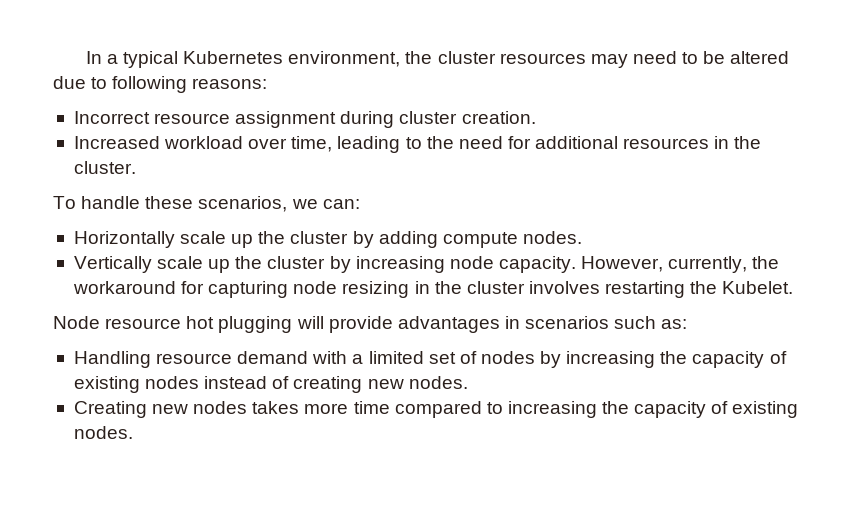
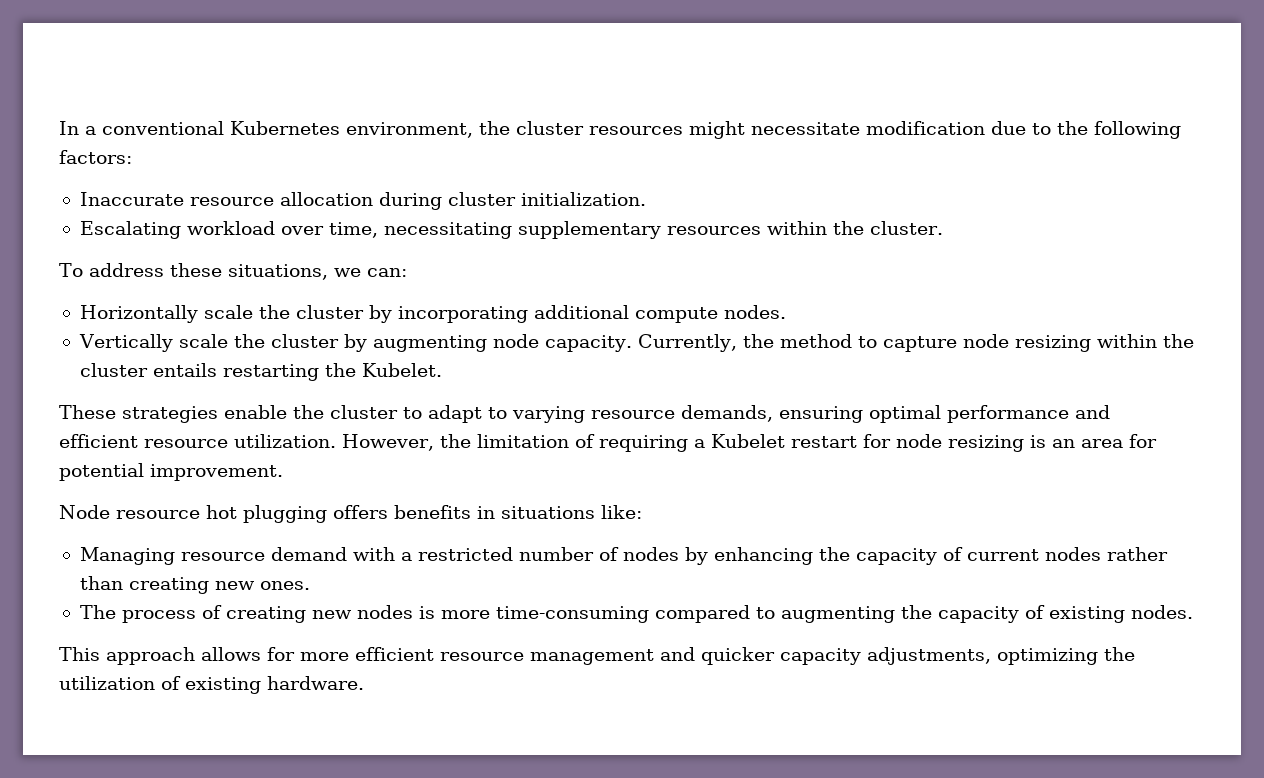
[123,51,179,68] typical -> [102,121,224,135] conventional
[590,51,790,68] [53,76,268,93] [73,111,536,128] [73,136,730,153] may need to be altered due to following reasons: // Incorrect resource assignment during cluster creation. // Increased workload over time, leading to the need for additional resources in -> [689,121,1181,139] [59,150,132,164] [79,192,646,210] [79,221,827,239] might necessitate modification due to the following factors: // Inaccurate resource allocation during cluster initialization. // Escalating workload over time, necessitating supplementary resources within
[81,196,288,212] handle these scenarios, -> [88,263,328,280] address these situations,
[231,231,438,248] up the cluster by adding -> [258,305,629,323] the cluster by incorporating additional
[208,256,445,273] up the cluster by increasing -> [233,334,487,352] the cluster by augmenting
[581,256,780,273] [72,281,600,298] However, currently, the workaround for capturing node resizing in the cluster involves -> [637,334,1194,352] [79,363,217,377] Currently, the method to capture node resizing within the cluster entails
[53,316,688,333] [73,351,151,368] Node resource hot plugging will provide advantages in scenarios such as: // Handling -> [59,405,1110,423] [59,434,1157,452] [59,463,283,481] [59,505,642,523] [79,547,175,565] These strategies enable the cluster to adapt to varying resource demands, ensuring optimal performance and efficient resource utilization. However, the limitation of requiring a Kubelet restart for node resizing is an area for potential improvement. // Node resource hot plugging offers benefits in situations like: // Managing
[368,351,456,364] limited set -> [417,547,594,561] restricted number
[566,351,787,368] [73,376,468,393] [73,401,390,418] increasing the capacity of existing nodes instead of creating new nodes. // Creating new nodes takes more time -> [713,547,1168,565] [79,576,310,594] [79,605,649,623] enhancing the capacity of current nodes rather than creating new ones. // The process of creating new nodes is more time-consuming
[507,401,597,418] increasing -> [780,606,895,623] augmenting
(133, 432) none -> [59,647,1135,665] [59,676,364,694] // This approach allows for more efficient resource management and quicker capacity adjustments, optimizing the utilization of existing hardware.

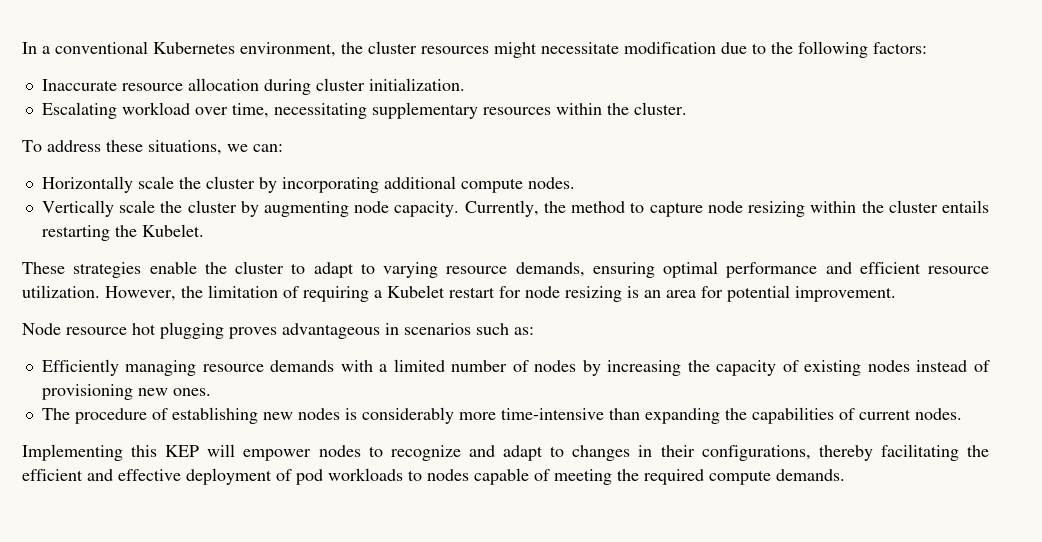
[333,505,642,519] [79,547,347,565] offers benefits in situations like: // Managing resource demand -> [229,323,534,339] [41,359,335,376] proves advantageous in scenarios such as: // Efficiently managing resource demands
[417,547,513,561] restricted -> [393,359,445,372] limited
[713,547,1168,565] [79,576,310,594] [79,605,1193,623] [59,647,1135,665] [59,676,364,694] enhancing the capacity of current nodes rather than creating new ones. // The process of creating new nodes is more time-consuming compared to augmenting the capacity of existing nodes. // This approach allows for more efficient resource management and quicker capacity adjustments, optimizing the utilization of existing hardware. -> [607,360,990,376] [41,384,211,400] [41,407,962,424] [22,444,990,461] [22,468,845,485] increasing the capacity of existing nodes instead of provisioning new ones. // The procedure of establishing new nodes is considerably more time-intensive than expanding the capabilities of current nodes. // Implementing this KEP will empower nodes to recognize and adapt to changes in their configurations, thereby facilitating the efficient and effective deployment of pod workloads to nodes capable of meeting the required compute demands.

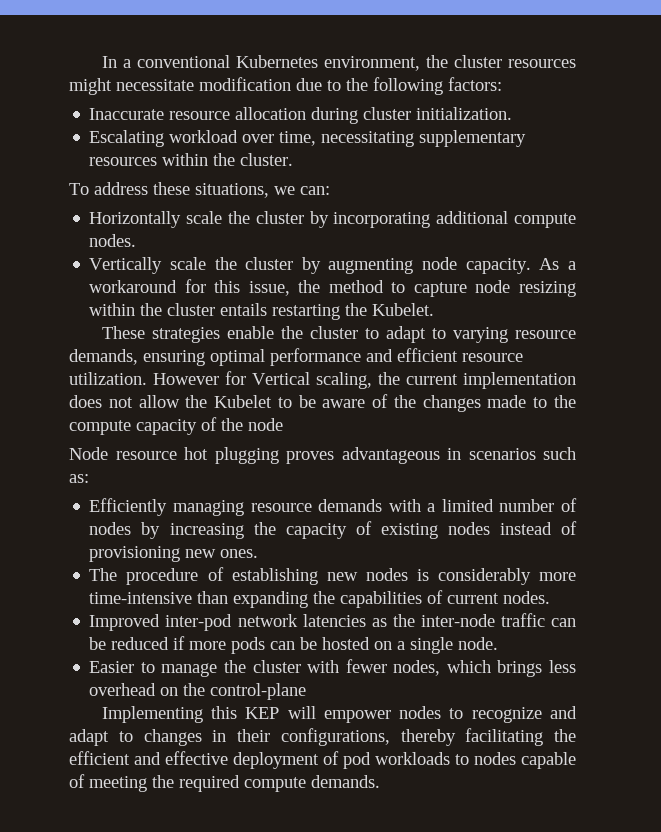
[464,200,539,217] Currently, -> [539,258,576,270] [89,279,290,296] As a workaround for this issue,
[105,285,896,302] However, the limitation of requiring a Kubelet restart for node resizing is an area for potential improvement. -> [153,371,576,389] [69,394,576,412] [69,417,283,435] However for Vertical scaling, the current implementation does not allow the Kubelet to be aware of the changes made to the compute capacity of the node
(962, 414) none -> [89,613,576,631] [89,636,499,654] [89,659,576,677] [89,683,307,700] // Improved inter-pod network latencies as the inter-node traffic can be reduced if more pods can be hosted on a single node. // Easier to manage the cluster with fewer nodes, which brings less overhead on the control-plane

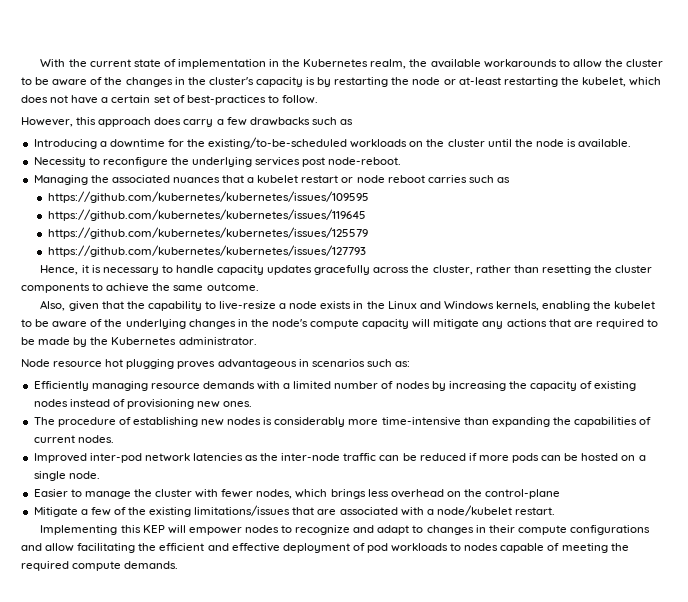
[101,55,576,71] [69,77,502,95] [89,107,513,124] [89,130,527,147] [89,153,294,166] [69,182,330,198] [89,211,576,228] [89,234,137,247] [89,257,576,274] [89,279,576,297] [89,303,435,320] [101,326,576,343] [69,348,523,366] [69,371,576,389] [69,395,273,408] In a conventional Kubernetes environment, the cluster resources might necessitate modification due to the following factors: // Inaccurate resource allocation during cluster initialization. // Escalating workload over time, necessitating supplementary resources within the cluster. // To address these situations, we can: // Horizontally scale the cluster by incorporating additional compute nodes. // Vertically scale the cluster by augmenting node capacity. As a workaround for this issue, the method to capture node resizing within the cluster entails restarting the Kubelet. // These strategies enable the cluster to adapt to varying resource demands, ensuring optimal performance and efficient resource utilization. However for Vertical scaling, the current implementation does not allow the Kubelet -> [40,59,664,69] With the current state of implementation in the Kubernetes realm, the available workarounds to allow the cluster
[487,395,576,408] [69,417,283,435] made to the compute capacity of the node -> [174,77,662,87] [21,95,318,105] [21,117,353,127] [33,137,632,149] [33,157,402,167] [33,175,511,185] [47,191,369,203] [47,209,366,221] [47,227,368,239] [47,245,366,257] [40,265,653,275] [21,283,259,293] [40,300,656,311] [21,319,658,329] [21,337,257,347] in the cluster's capacity is by restarting the node or at-least restarting the kubelet, which does not have a certain set of best-practices to follow. // However, this approach does carry a few drawbacks such as // Introducing a downtime for the existing/to-be-scheduled workloads on the cluster until the node is available. // Necessity to reconfigure the underlying services post node-reboot. // Managing the associated nuances that a kubelet restart or node reboot carries such as // https://github.com/kubernetes/kubernetes/issues/109595 // https://github.com/kubernetes/kubernetes/issues/119645 // https://github.com/kubernetes/kubernetes/issues/125579 // https://github.com/kubernetes/kubernetes/issues/127793 // Hence, it is necessary to handle capacity updates gracefully across the cluster, rather than resetting the cluster components to achieve the same outcome. // Also, given that the capability to live-resize a node exists in the Linux and Windows kernels, enabling the kubelet to be aware of the underlying changes in the node's compute capacity will mitigate any actions that are required to be made by the Kubernetes administrator.
(307, 691) none -> [33,505,556,517] // Mitigate a few of the existing limitations/issues that are associated with a node/kubelet restart.
[280,728,456,746] configurations, thereby -> [517,525,650,535] [21,543,75,552] compute configurations and allow

